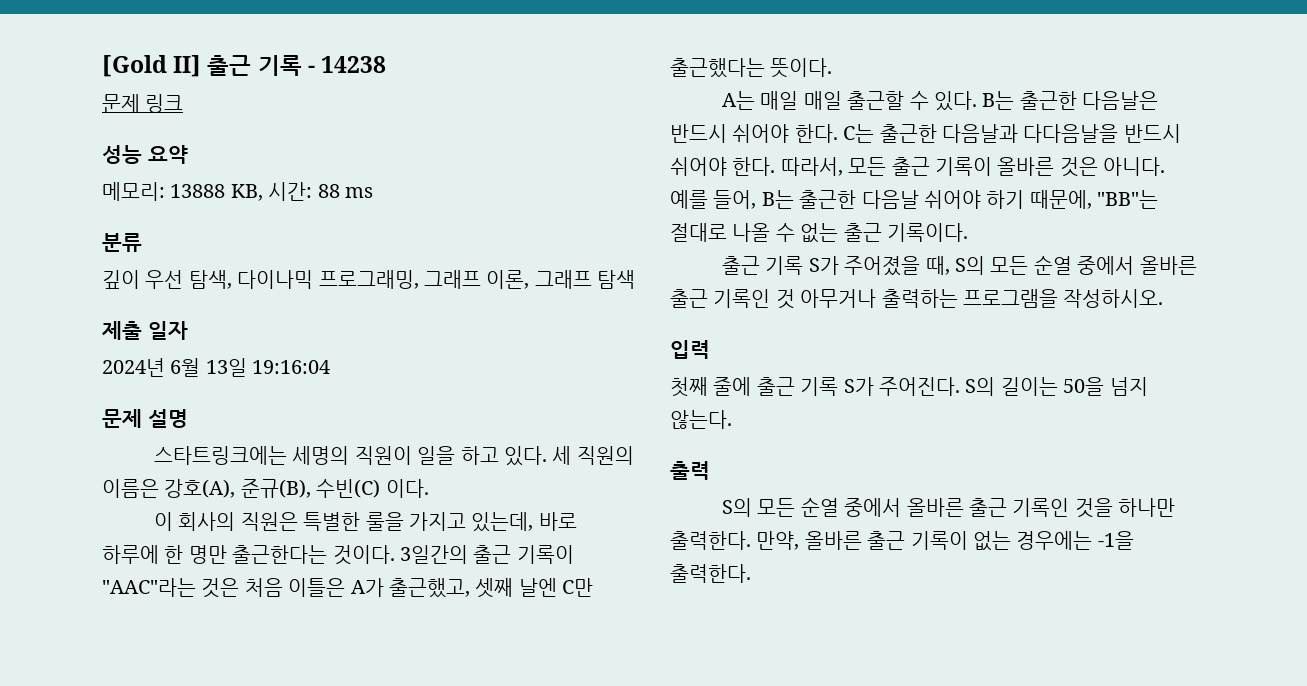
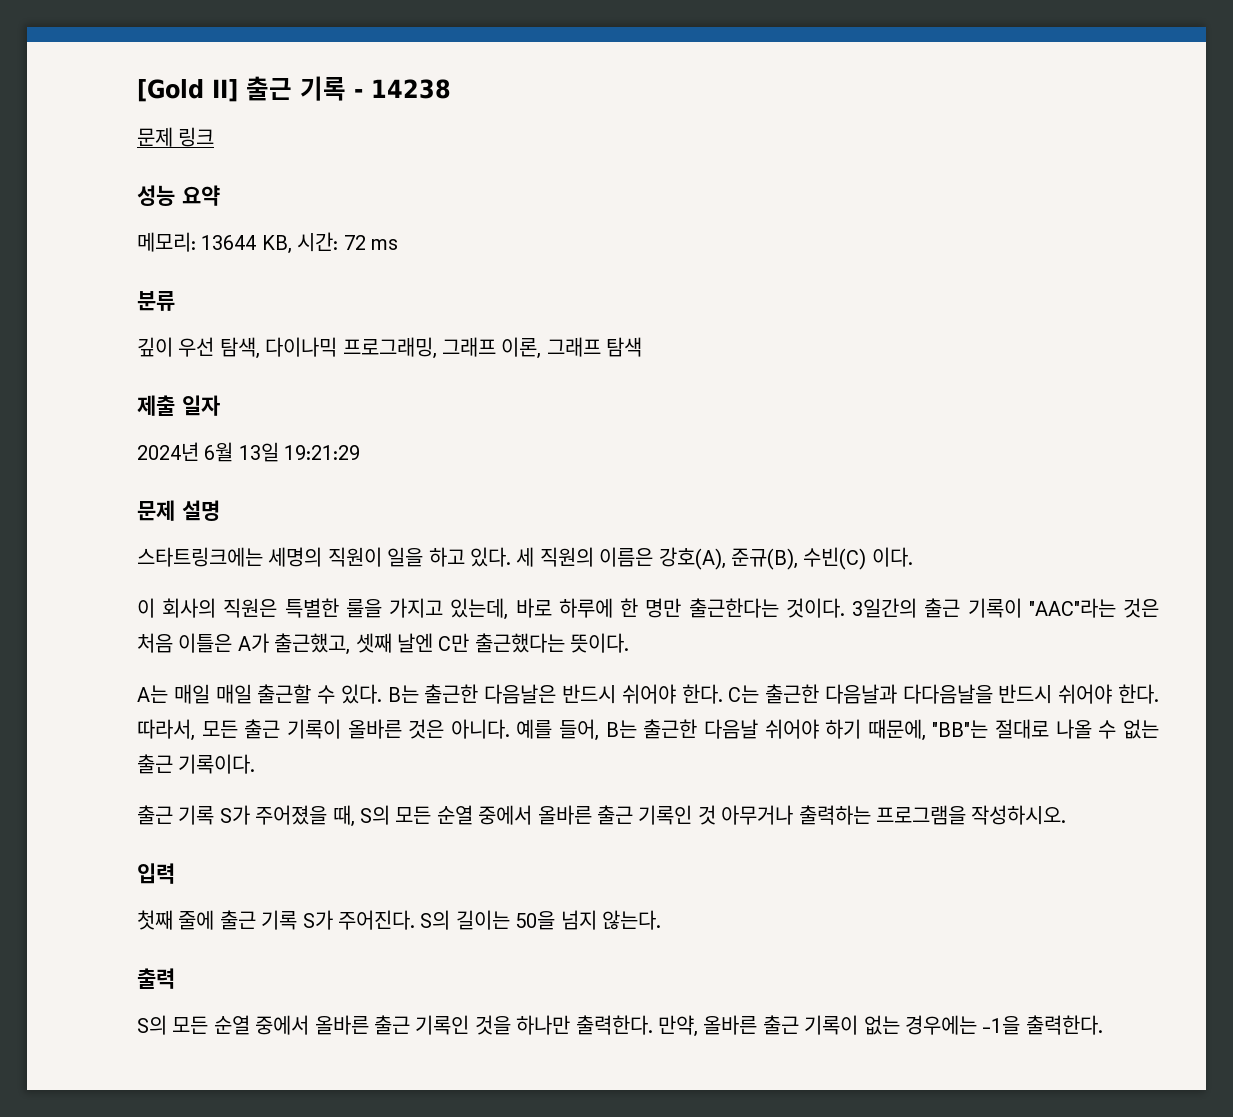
[170,184,226,198] 13888 -> [201,235,257,250] 13644
[317,184,340,198] 88 -> [343,235,366,250] 72
[252,360,331,374] 19:16:04 -> [284,445,361,460] 19:21:29

